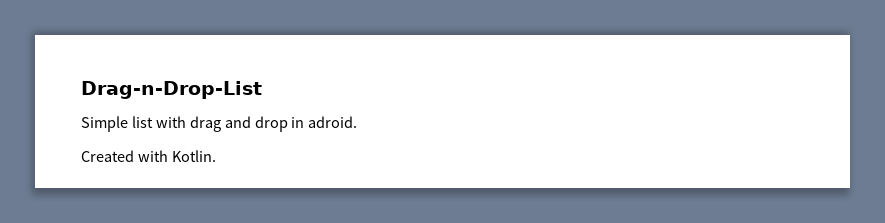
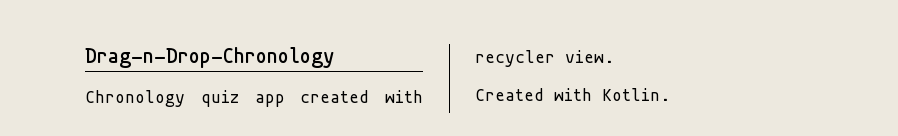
[81,81,262,99] [81,116,358,132] Drag-n-Drop-List // Simple list with drag and drop in adroid. -> [85,47,335,68] [85,90,423,107] [475,50,614,67] Drag-n-Drop-Chronology // Chronology quiz app created with recycler view.

